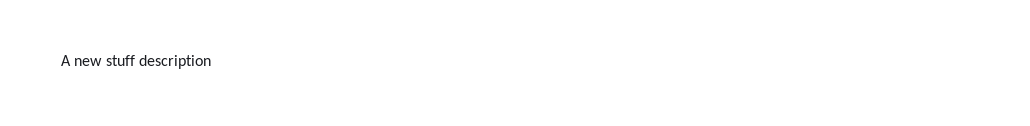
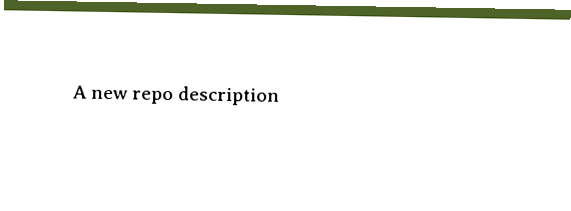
[105,55,135,66] stuff -> [132,90,175,105] repo

